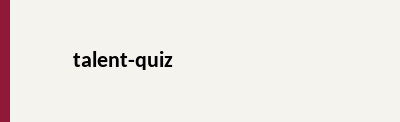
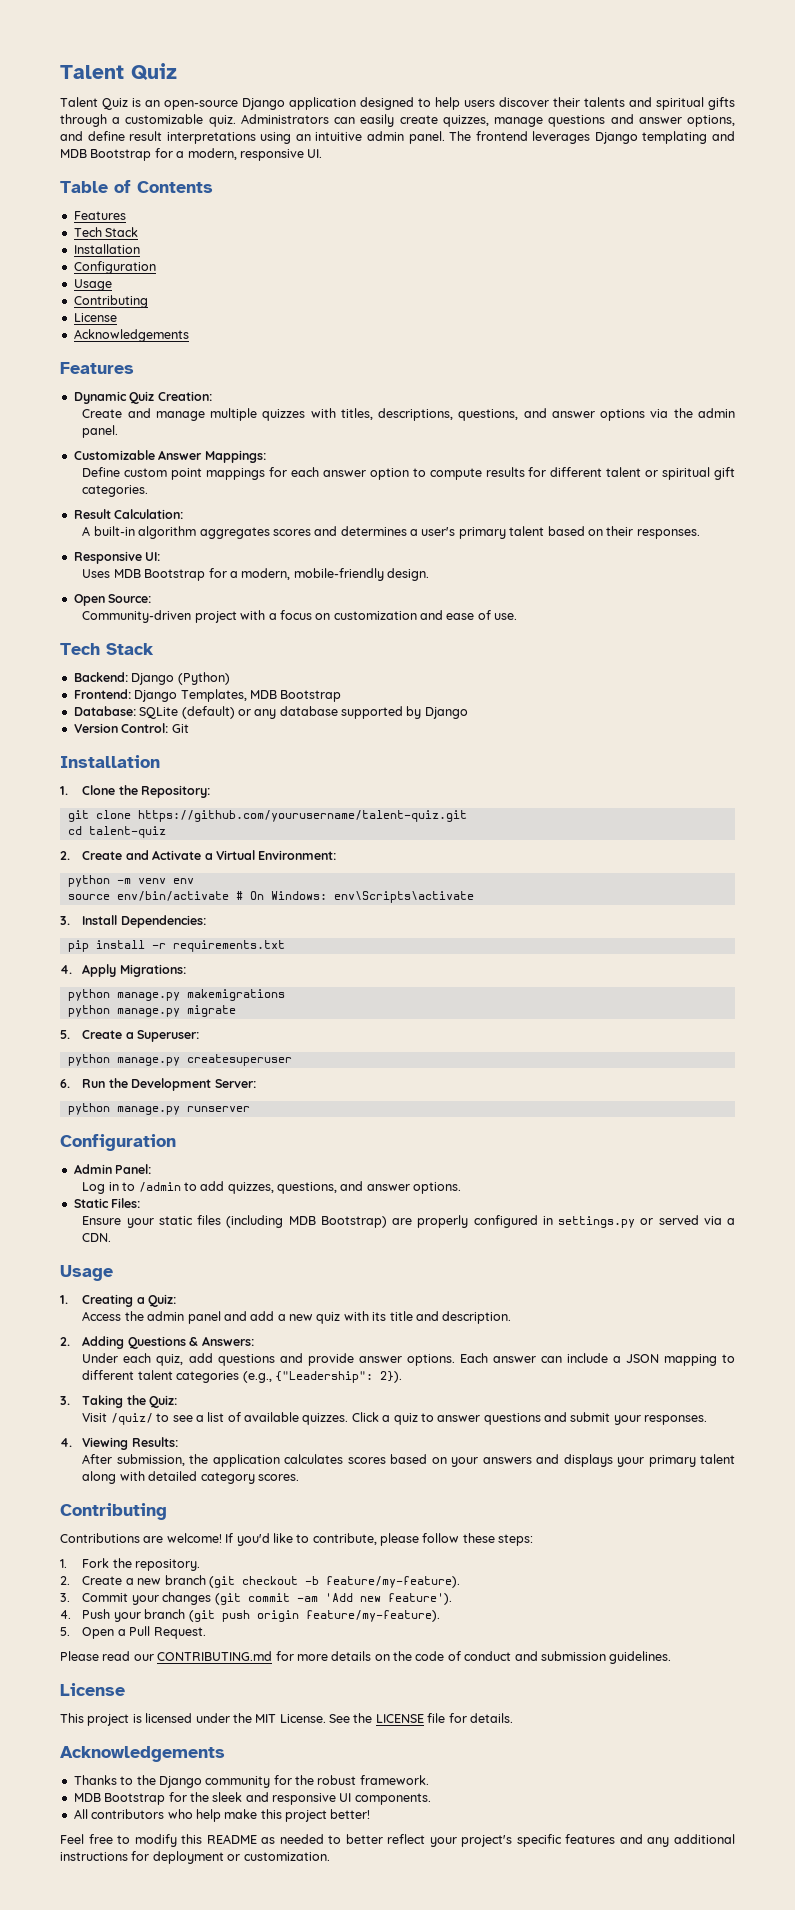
[73,51,173,70] talent-quiz -> [60,63,177,80] [60,97,735,110] [60,114,736,127] [60,131,735,144] [60,148,323,161] [60,180,213,193] [73,211,126,220] [73,227,139,237] [73,244,140,254] [73,261,156,274] [73,279,112,291] [73,295,148,308] [73,313,117,322] [73,329,189,342] [60,362,134,374] [73,391,212,404] [82,408,735,421] [82,425,119,438] [73,450,266,463] [82,467,735,480] [82,485,149,497] [73,509,184,519] [82,526,700,539] [73,551,161,564] [82,568,430,581] [73,594,152,606] [82,610,518,623] [60,643,154,655] [73,672,230,685] [73,689,342,702] [73,706,468,719] [73,723,189,733] [60,755,160,768] [60,785,211,798] [67,810,467,822] [67,826,166,838] [60,850,337,860] [67,875,194,887] [67,891,474,903] [60,915,206,928] [67,940,285,952] [60,964,186,977] [67,989,285,1001] [67,1005,236,1017] [60,1030,200,1042] [67,1054,292,1066] [60,1078,256,1091] [67,1103,250,1115] [60,1134,176,1151] [73,1164,152,1174] [82,1181,462,1194] [73,1198,141,1208] [82,1215,735,1228] [82,1233,112,1242] [60,1265,113,1281] [60,1294,177,1307] [82,1311,512,1324] [60,1336,254,1349] [82,1353,735,1366] [82,1370,402,1383] [60,1395,178,1408] [82,1412,708,1425] [60,1437,178,1450] [82,1454,736,1467] [82,1471,299,1484] [60,1503,167,1520] [60,1533,534,1546] [60,1558,201,1571] [60,1575,460,1588] [60,1592,452,1605] [60,1609,440,1622] [60,1626,206,1639] [60,1651,672,1664] [60,1683,125,1696] [60,1713,513,1726] [60,1746,225,1762] [73,1775,429,1788] [73,1792,431,1805] [73,1809,371,1822] [60,1834,735,1847] [60,1851,330,1864] Talent Quiz // Talent Quiz is an open-source Django application designed to help users discover their talents and spiritual gifts through a customizable quiz. Administrators can easily create quizzes, manage questions and answer options, and define result interpretations using an intuitive admin panel. The frontend leverages Django templating and MDB Bootstrap for a modern, responsive UI. // Table of Contents // Features // Tech Stack // Installation // Configuration // Usage // Contributing // License // Acknowledgements // Features // Dynamic Quiz Creation: // Create and manage multiple quizzes with titles, descriptions, questions, and answer options via the admin panel. // Customizable Answer Mappings: // Define custom point mappings for each answer option to compute results for different talent or spiritual gift categories. // Result Calculation: // A built-in algorithm aggregates scores and determines a user's primary talent based on their responses. // Responsive UI: // Uses MDB Bootstrap for a modern, mobile-friendly design. // Open Source: // Community-driven project with a focus on customization and ease of use. // Tech Stack // Backend: Django (Python) // Frontend: Django Templates, MDB Bootstrap // Database: SQLite (default) or any database supported by Django // Version Control: Git // Installation // 1. Clone the Repository: // git clone https://github.com/yourusername/talent-quiz.git // cd talent-quiz // 2. Create and Activate a Virtual Environment: // python -m venv env // source env/bin/activate # On Windows: env\Scripts\activate // 3. Install Dependencies: // pip install -r requirements.txt // 4. Apply Migrations: // python manage.py makemigrations // python manage.py migrate // 5. Create a Superuser: // python manage.py createsuperuser // 6. Run the Development Server: // python manage.py runserver // Configuration // Admin Panel: // Log in to /admin to add quizzes, questions, and answer options. // Static Files: // Ensure your static files (including MDB Bootstrap) are properly configured in settings.py or served via a CDN. // Usage // 1. Creating a Quiz: // Access the admin panel and add a new quiz with its title and description. // 2. Adding Questions & Answers: // Under each quiz, add questions and provide answer options. Each answer can include a JSON mapping to different talent categories (e.g., {"Leadership": 2}). // 3. Taking the Quiz: // Visit /quiz/ to see a list of available quizzes. Click a quiz to answer questions and submit your responses. // 4. Viewing Results: // After submission, the application calculates scores based on your answers and displays your primary talent along with detailed category scores. // Contributing // Contributions are welcome! If you'd like to contribute, please follow these steps: // 1. Fork the repository. // 2. Create a new branch (git checkout -b feature/my-feature). // 3. Commit your changes (git commit -am 'Add new feature'). // 4. Push your branch (git push origin feature/my-feature). // 5. Open a Pull Request. // Please read our CONTRIBUTING.md for more details on the code of conduct and submission guidelines. // License // This project is licensed under the MIT License. See the LICENSE file for details. // Acknowledgements // Thanks to the Django community for the robust framework. // MDB Bootstrap for the sleek and responsive UI components. // All contributors who help make this project better! // Feel free to modify this README as needed to better reflect your project's specific features and any additional instructions for deployment or customization.

